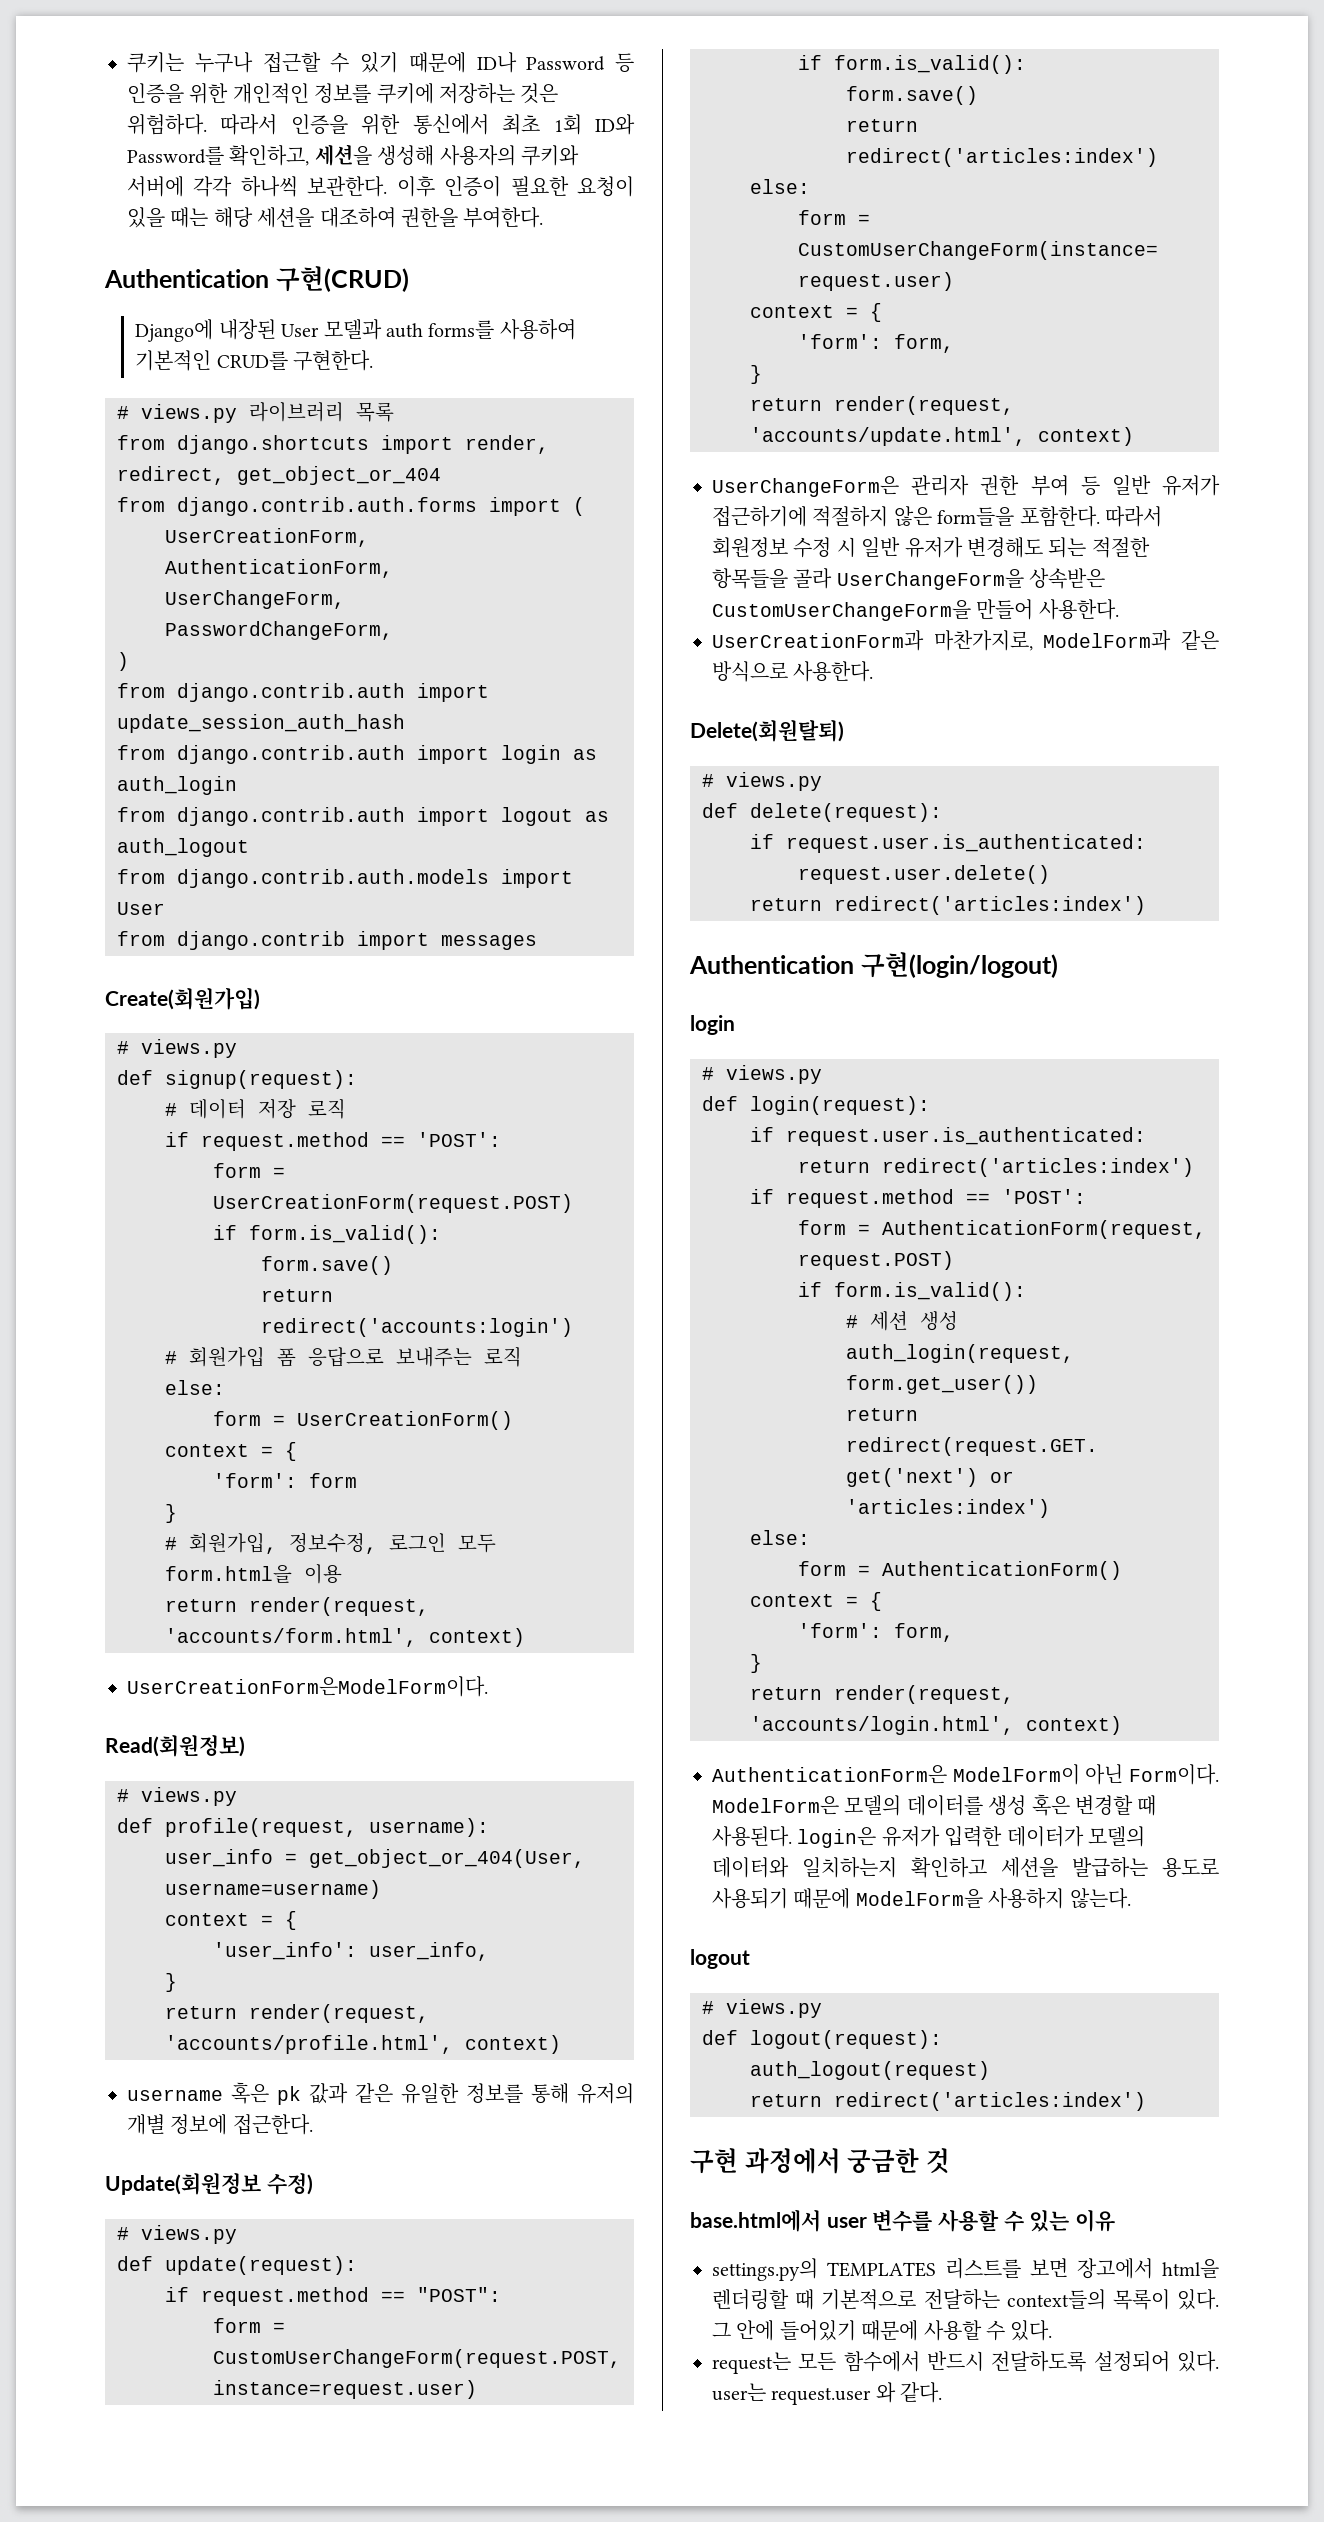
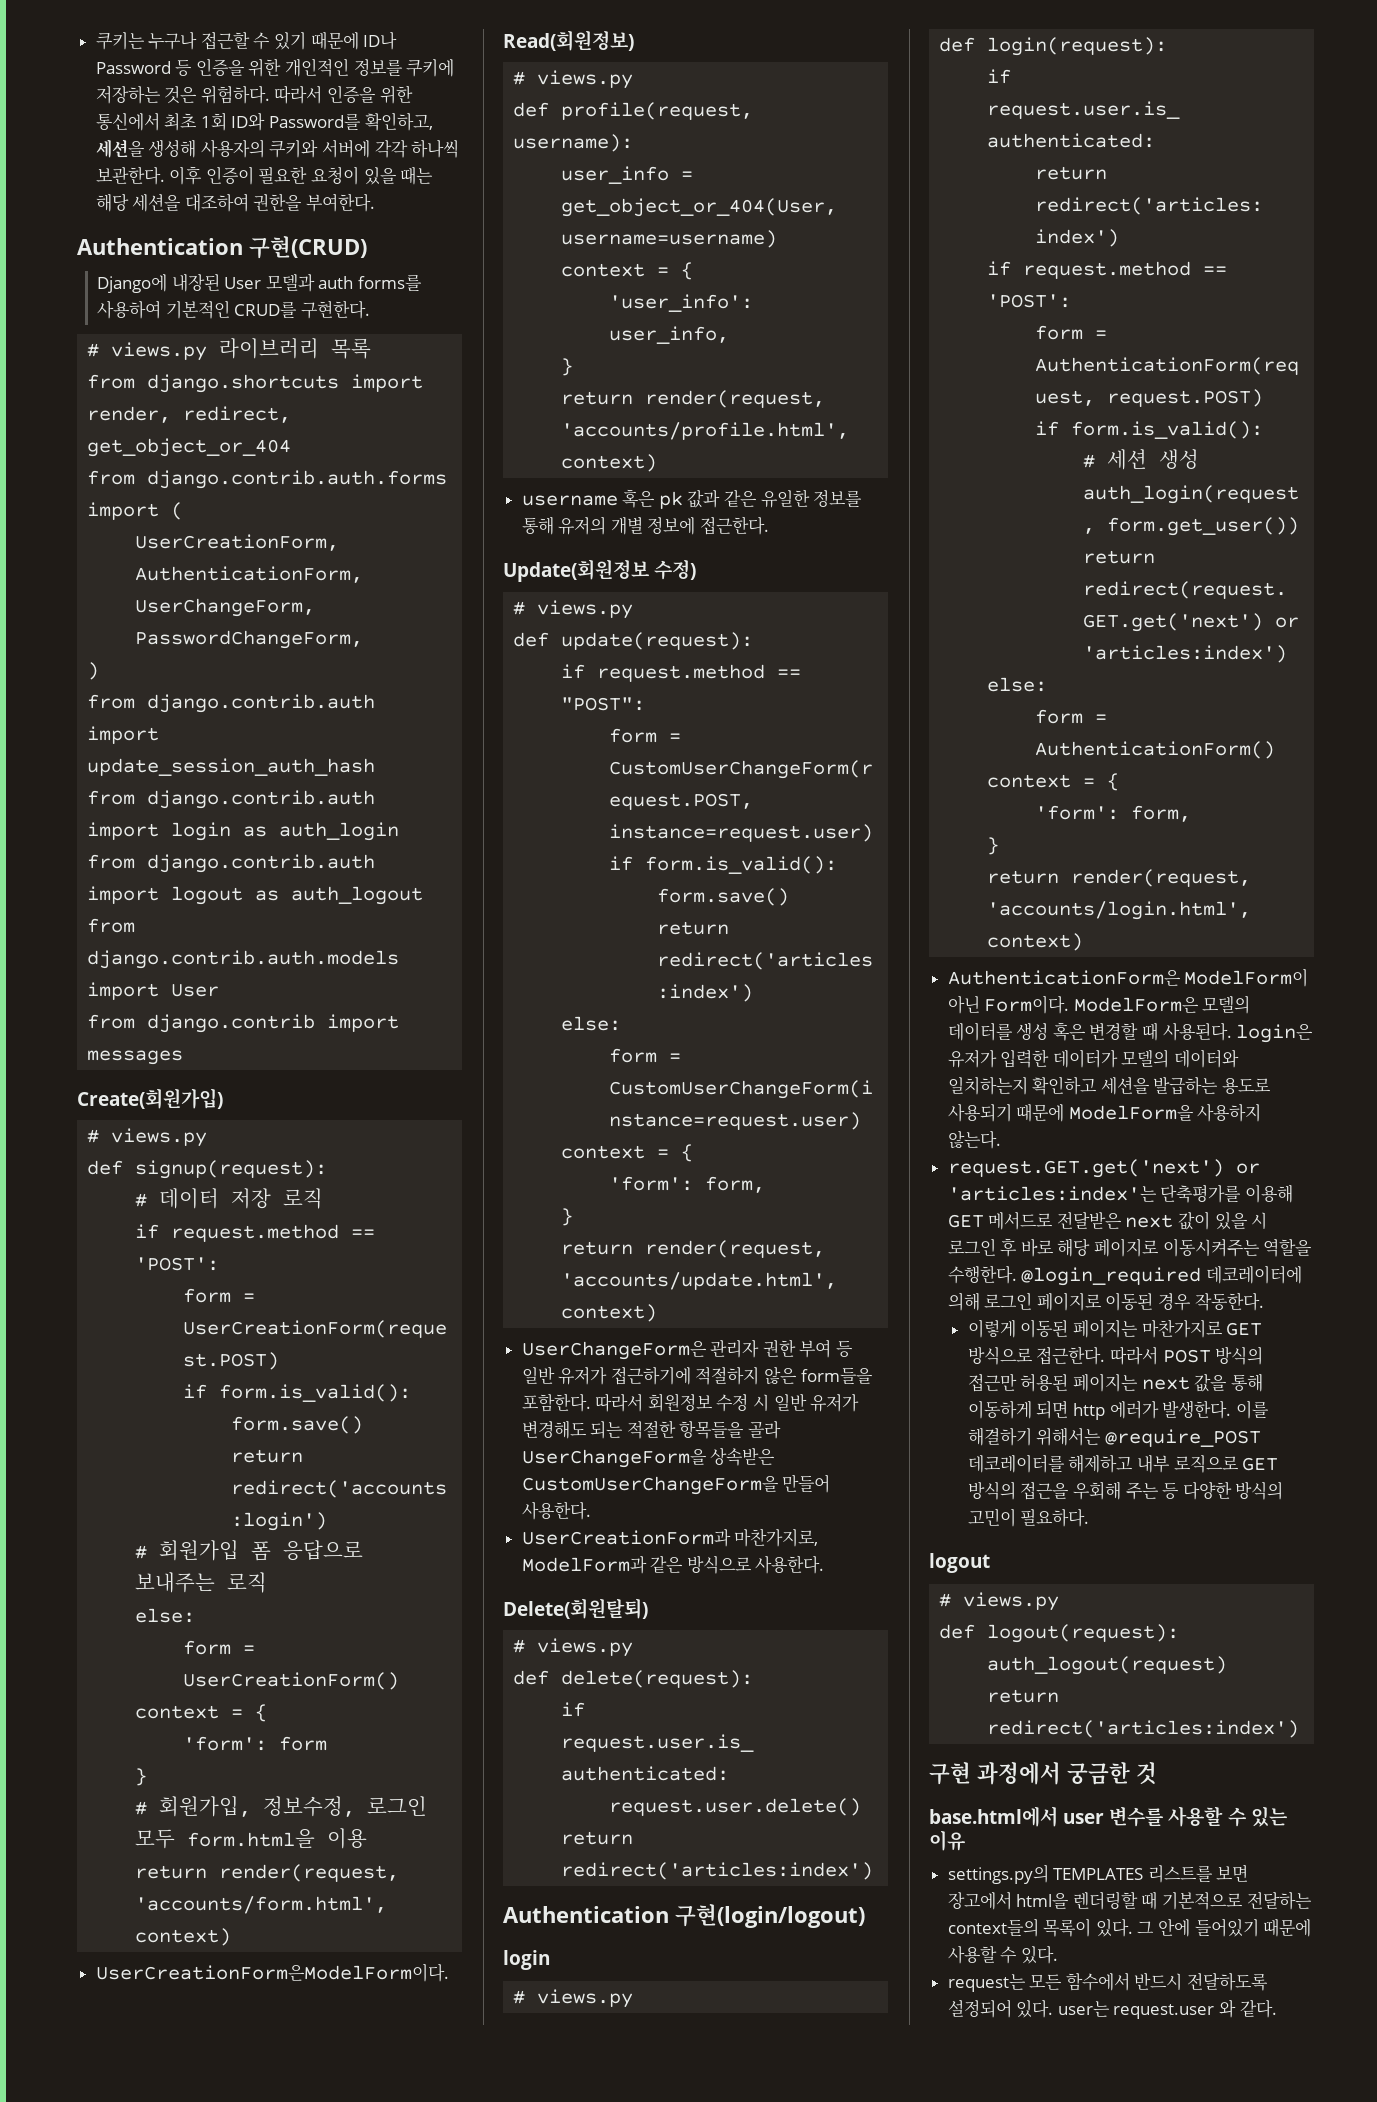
(1131, 1898) none -> [947,1159,1260,1178] [947,1184,1293,1203] [947,1211,1268,1230] [947,1238,1313,1257] [947,1265,1302,1286] [947,1292,1264,1311] [967,1319,1263,1338] [967,1346,1264,1365] [967,1373,1263,1392] [967,1400,1269,1420] [967,1427,1261,1447] [967,1454,1279,1473] [967,1481,1284,1500] [967,1508,1090,1527] // request.GET.get('next') or 'articles:index'는 단축평가를 이용해 GET 메서드로 전달받은 next 값이 있을 시 로그인 후 바로 해당 페이지로 이동시켜주는 역할을 수행한다. @login_required 데코레이터에 의해 로그인 페이지로 이동된 경우 작동한다. // 이렇게 이동된 페이지는 마찬가지로 GET 방식으로 접근한다. 따라서 POST 방식의 접근만 허용된 페이지는 next 값을 통해 이동하게 되면 http 에러가 발생한다. 이를 해결하기 위해서는 @require_POST 데코레이터를 해제하고 내부 로직으로 GET 방식의 접근을 우회해 주는 등 다양한 방식의 고민이 필요하다.

